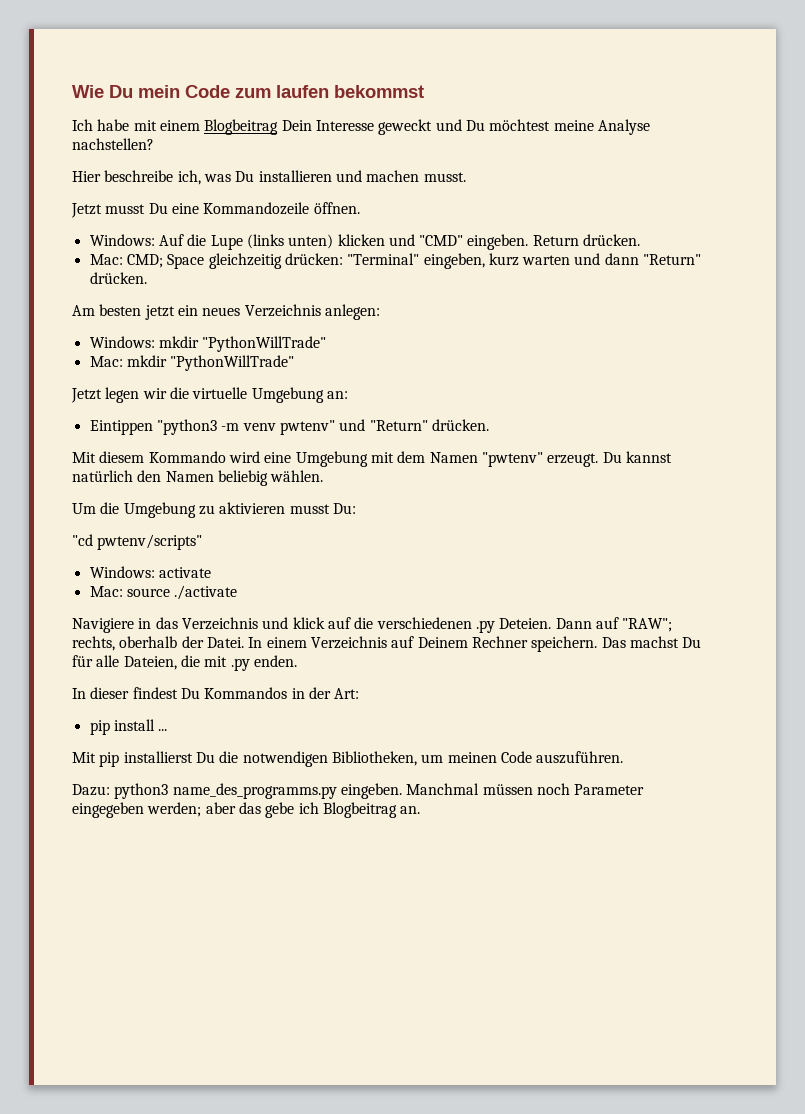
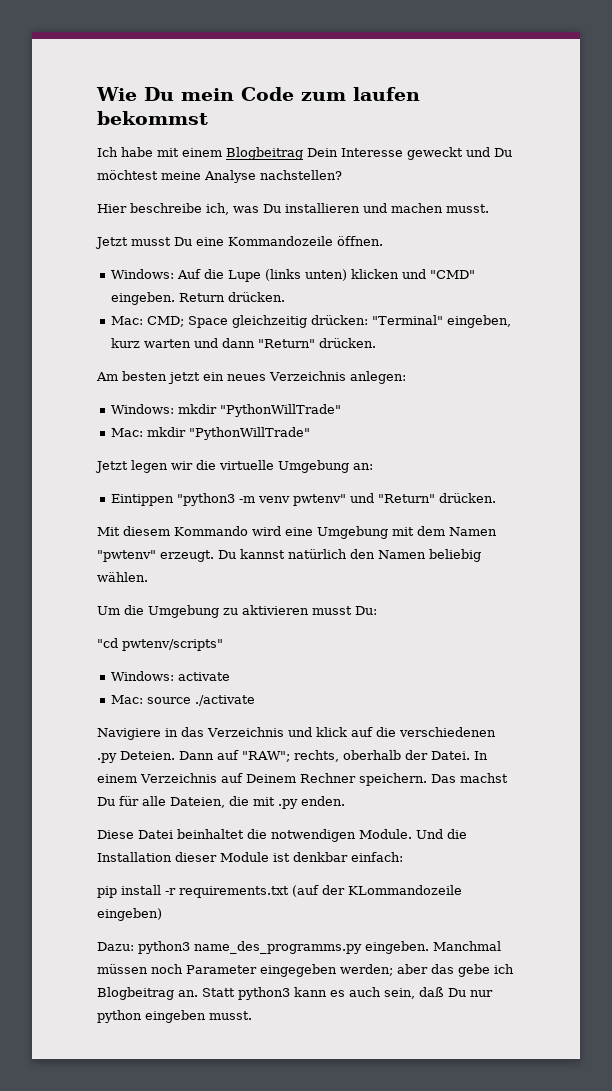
[72,687,360,699] [89,719,168,735] [72,751,624,767] In dieser findest Du Kommandos in der Art: // pip install ... // Mit pip installierst Du die notwendigen Bibliotheken, um meinen Code auszuführen. -> [97,829,467,842] [97,852,403,862] [97,885,462,898] [97,908,162,921] Diese Datei beinhaltet die notwendigen Module. Und die Installation dieser Module ist denkbar einfach: // pip install -r requirements.txt (auf der KLommandozeile eingeben)
(421, 810) none -> [202,987,493,1000] [97,1010,252,1023] Statt python3 kann es auch sein, daß Du nur python eingeben musst.

